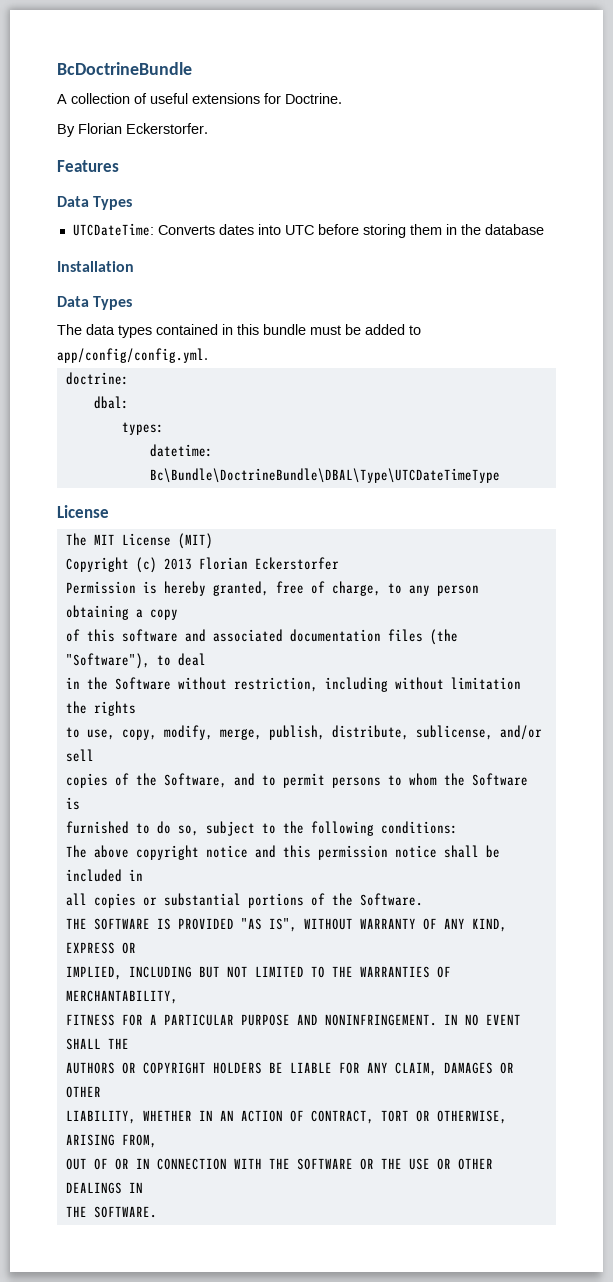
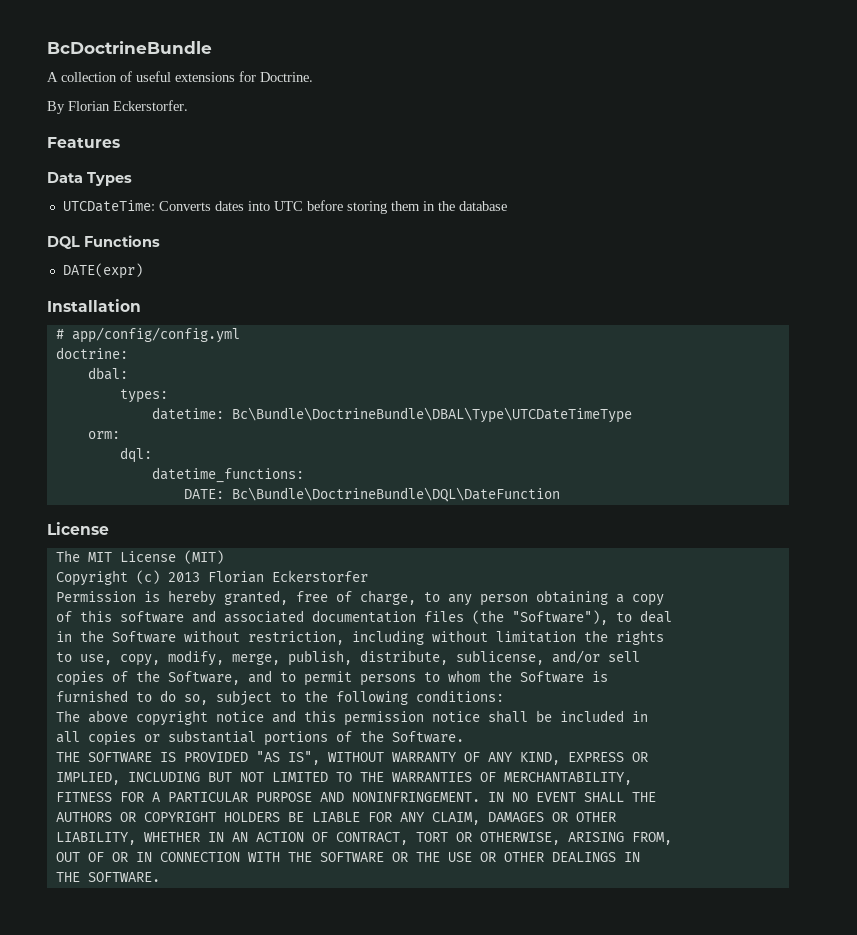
[57,261,134,272] [57,296,133,310] [57,324,421,338] [57,348,208,363] Installation // Data Types // The data types contained in this bundle must be added to app/config/config.yml. -> [47,235,160,249] [62,263,143,279] [47,299,141,312] [55,327,240,343] DQL Functions // DATE(expr) // Installation // # app/config/config.yml
(500, 475) none -> [87,431,120,439] [119,447,152,463] [151,467,304,483] [183,487,560,502] // orm: // dql: // datetime_functions: // DATE: Bc\Bundle\DoctrineBundle\DQL\DateFunction

